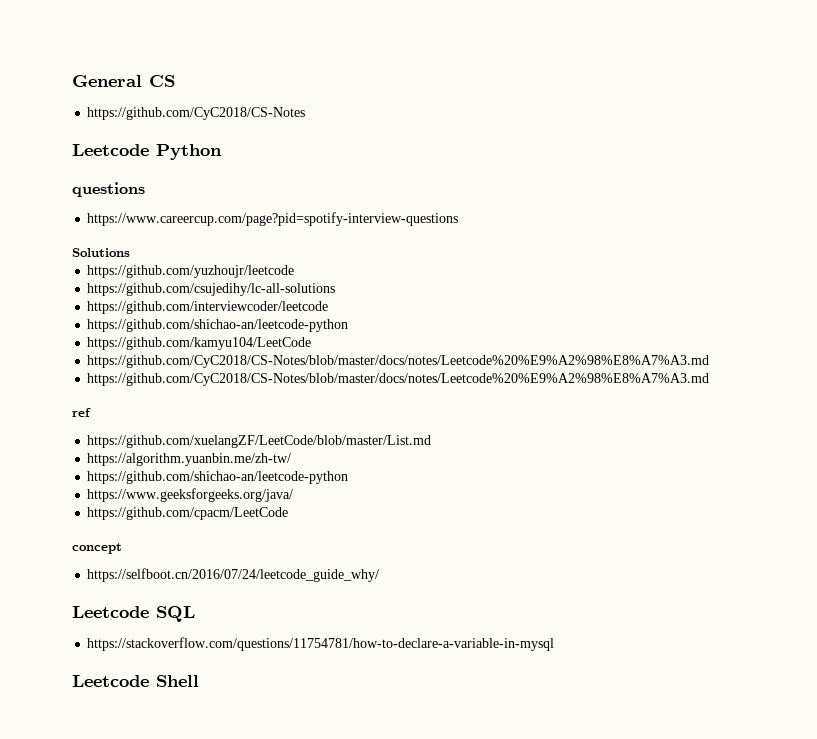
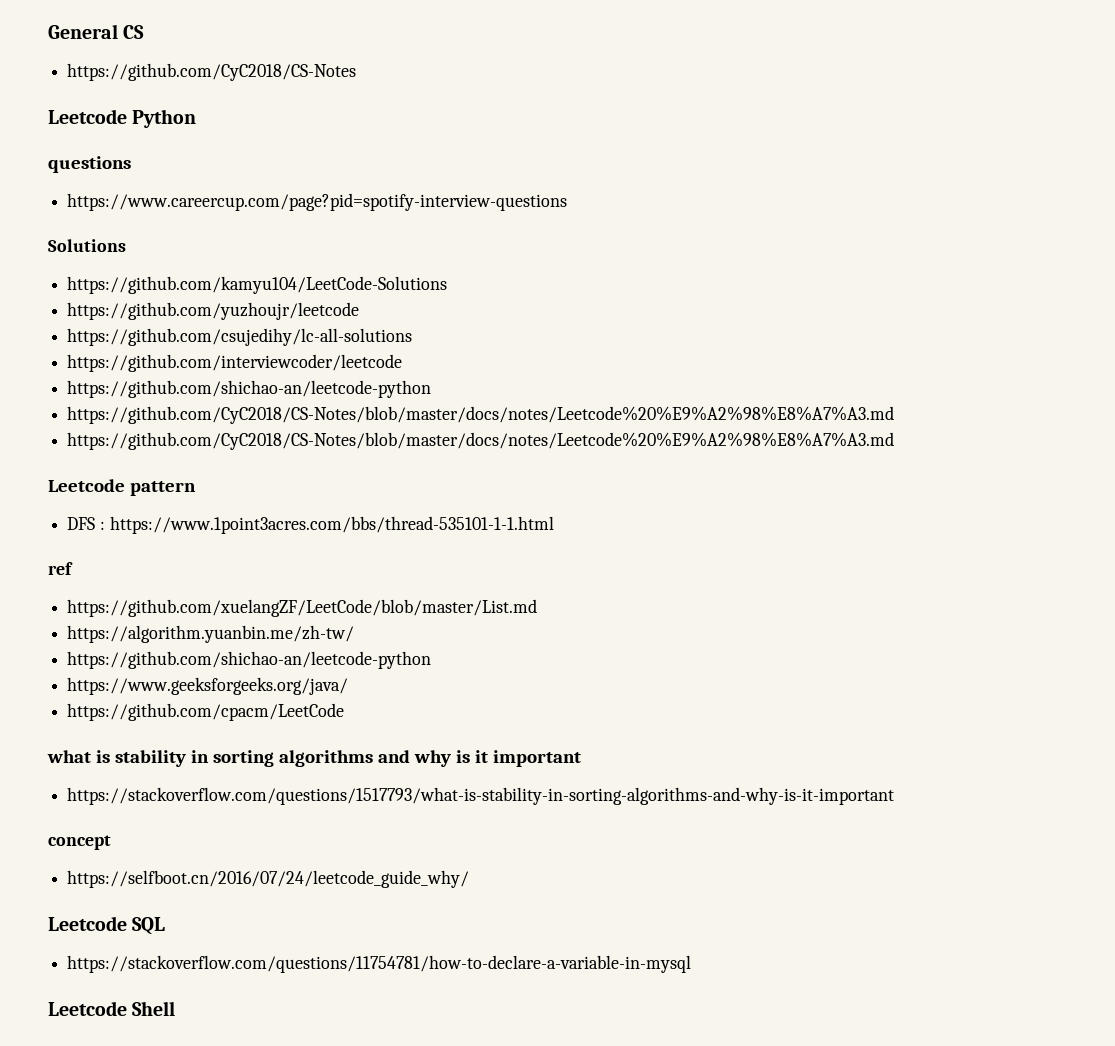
(130, 252) none -> [67,276,448,294] // https://github.com/kamyu104/LeetCode-Solutions
[87,337,312,350] [87,355,710,368] [87,373,710,386] https://github.com/kamyu104/LeetCode // https://github.com/CyC2018/CS-Notes/blob/master/docs/notes/Leetcode%20%E9%A2%98%E8%A7%A3.md // https://github.com/CyC2018/CS-Notes/blob/master/docs/notes/Leetcode%20%E9%A2%98%E8%A7%A3.md -> [67,406,895,424] [67,432,895,450] [48,479,196,496] [67,516,554,534] https://github.com/CyC2018/CS-Notes/blob/master/docs/notes/Leetcode%20%E9%A2%98%E8%A7%A3.md // https://github.com/CyC2018/CS-Notes/blob/master/docs/notes/Leetcode%20%E9%A2%98%E8%A7%A3.md // Leetcode pattern // DFS : https://www.1point3acres.com/bbs/thread-535101-1-1.html
(289, 513) none -> [47,750,581,767] [67,787,895,805] // what is stability in sorting algorithms and why is it important // https://stackoverflow.com/questions/1517793/what-is-stability-in-sorting-algorithms-and-why-is-it-important

